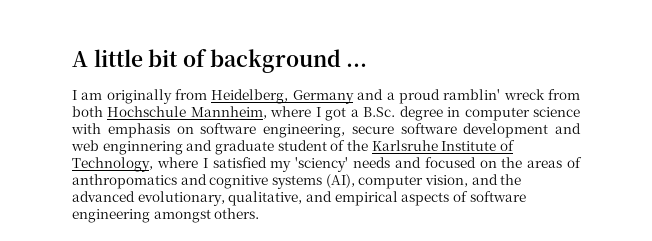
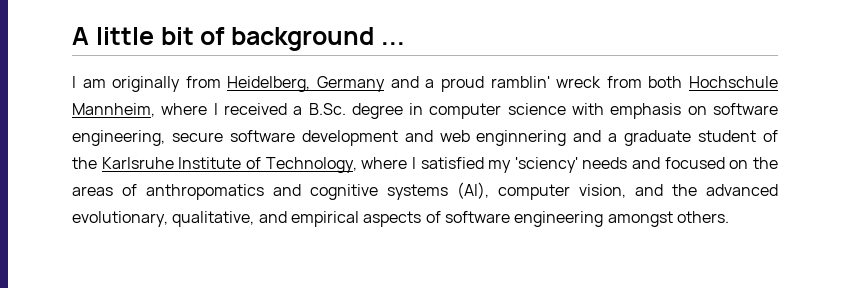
[325,107,347,121] got -> [223,103,287,115] received
(213, 145) none -> [608,133,618,142] a

